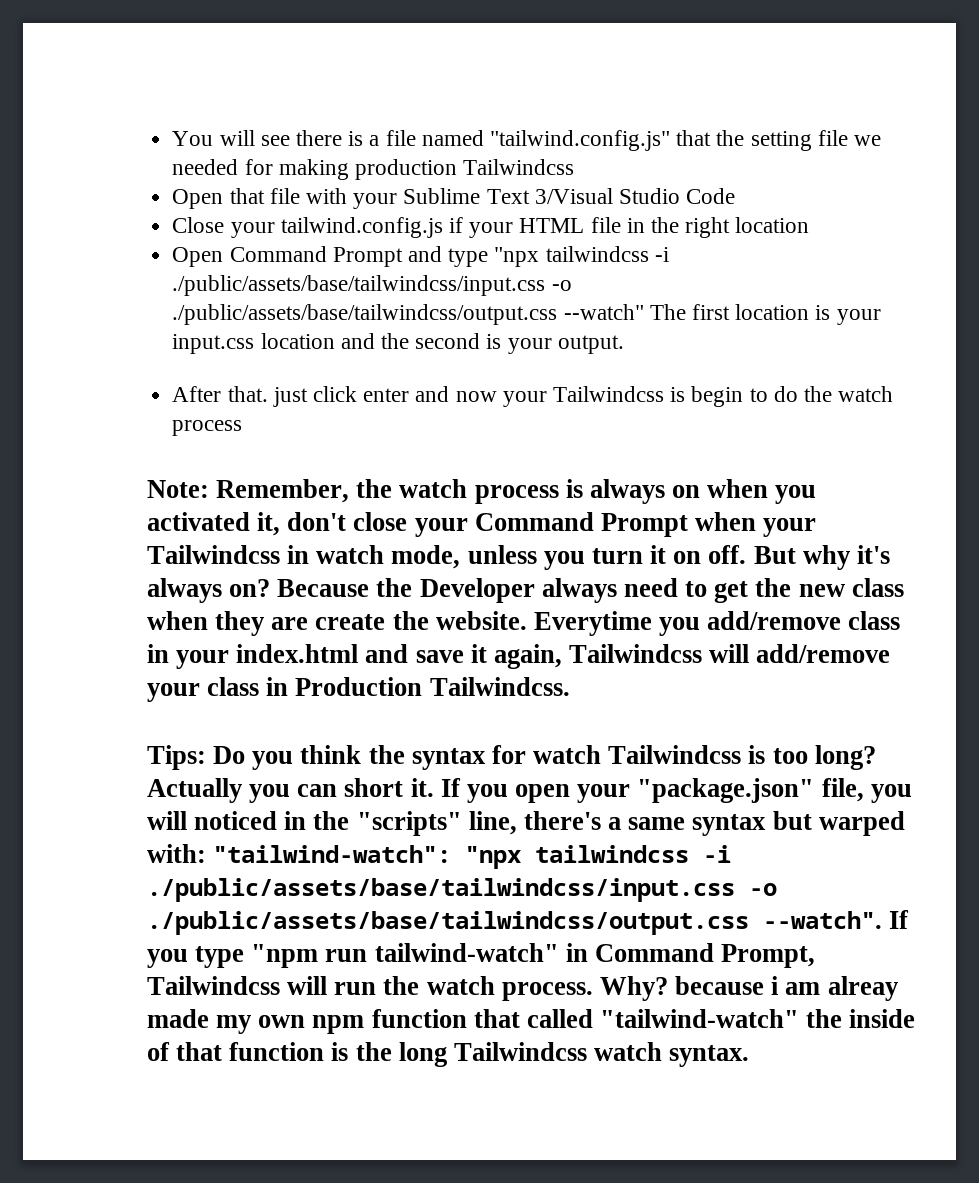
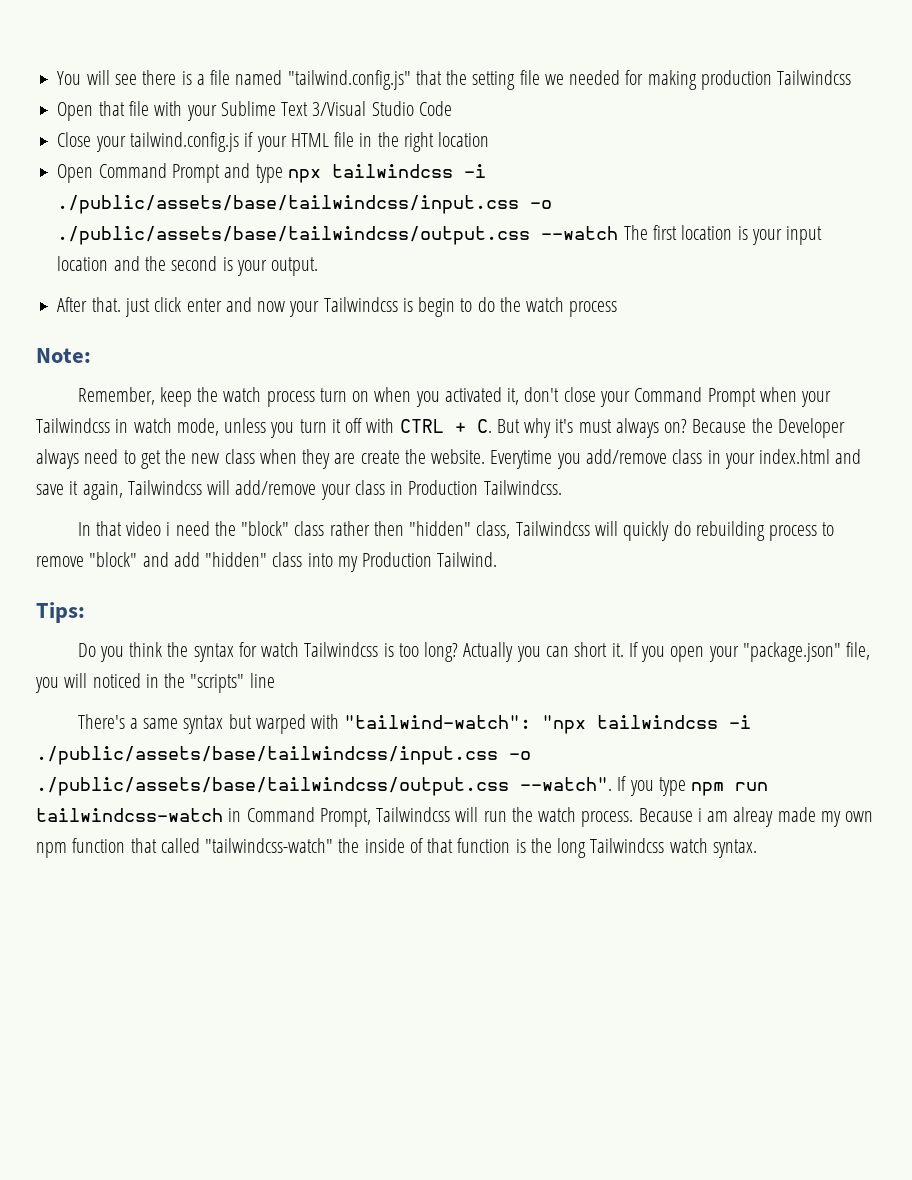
[494,246,669,267] [172,275,572,296] [172,304,644,325] "npx tailwindcss -i ./public/assets/base/tailwindcss/input.css -o ./public/assets/base/tailwindcss/output.css --watch" -> [287,164,486,183] [57,195,553,214] [57,226,619,245] npx tailwindcss -i ./public/assets/base/tailwindcss/input.css -o ./public/assets/base/tailwindcss/output.css --watch
[172,334,255,354] input.css -> [786,226,823,245] input
[216,479,665,504] Remember, the watch process is always -> [77,387,347,407] // Remember, keep the watch process turn
[673,545,747,564] on off. -> [345,418,492,433] off with CTRL + C.
(890, 554) none -> [578,419,612,433] must
(570, 686) none -> [77,521,835,541] [36,552,498,572] // In that video i need the "block" class rather then "hidden" class, Tailwindcss will quickly do rebuilding process to remove "block" and add "hidden" class into my Production Tailwind.
(206, 757) none -> (85, 612) //
[468,811,601,835] line, there's -> [249,673,275,688] [77,714,125,729] line // There's
[147,844,206,863] with: -> [311,714,340,729] with
[251,943,559,968] "npm run tailwind-watch" -> [691,782,769,796] [36,808,223,822] npm run tailwindcss-watch
[599,976,765,1001] Why? because -> [638,808,693,822] Because
[600,1009,800,1028] "tailwind-watch" -> [205,838,334,853] "tailwindcss-watch"

